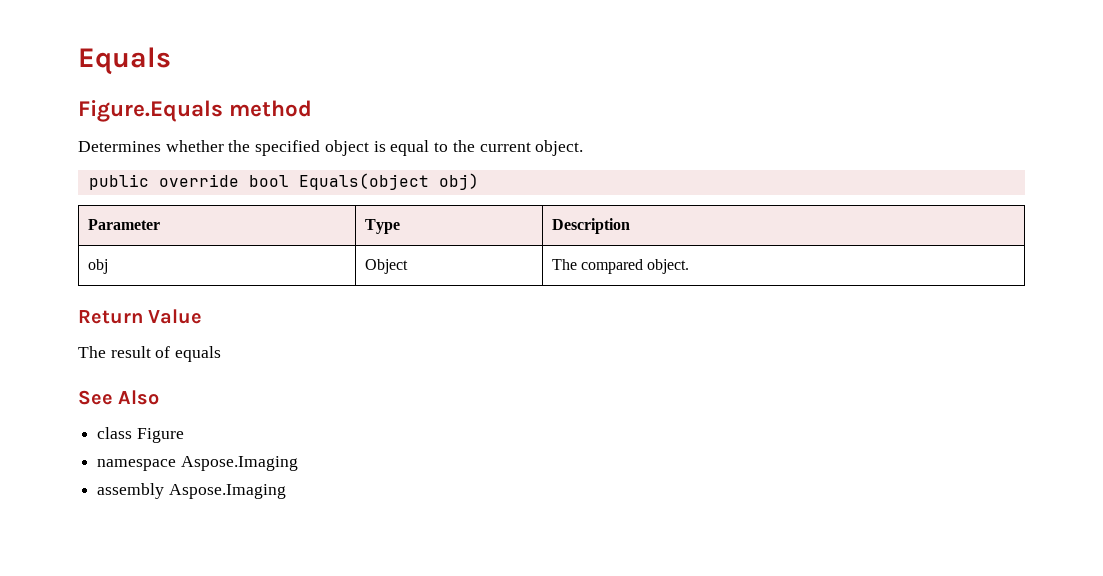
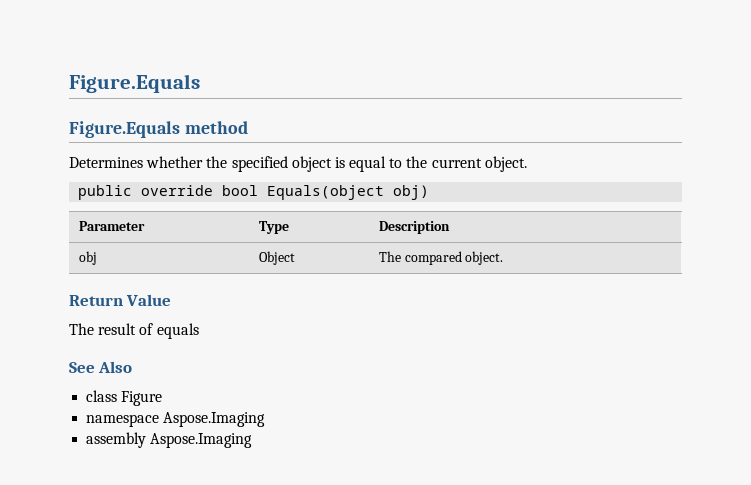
[78,47,171,75] Equals -> [69,74,200,93] Figure.Equals

